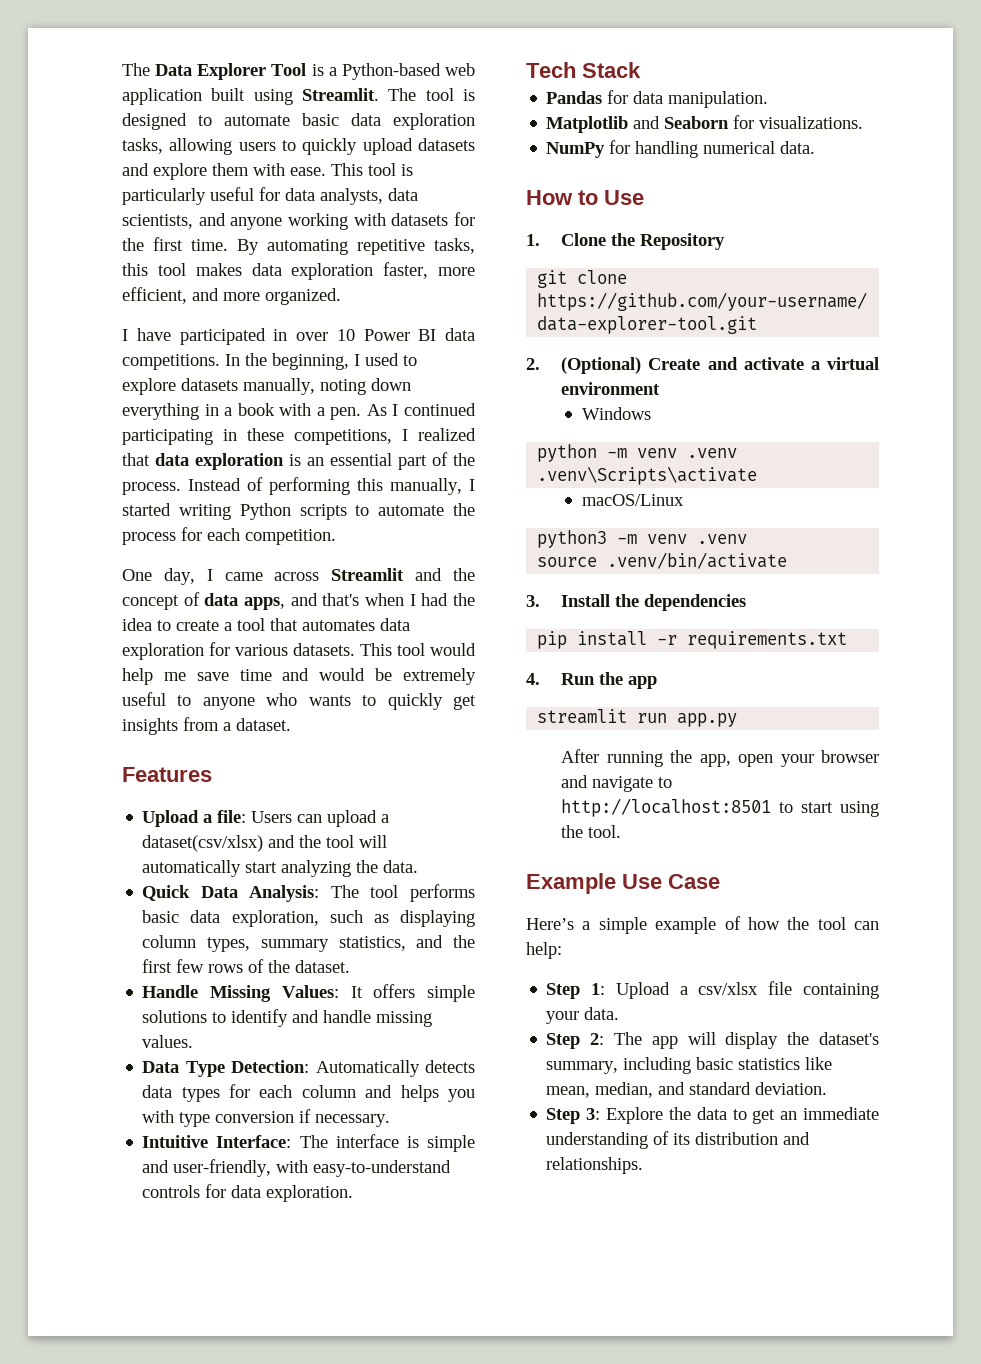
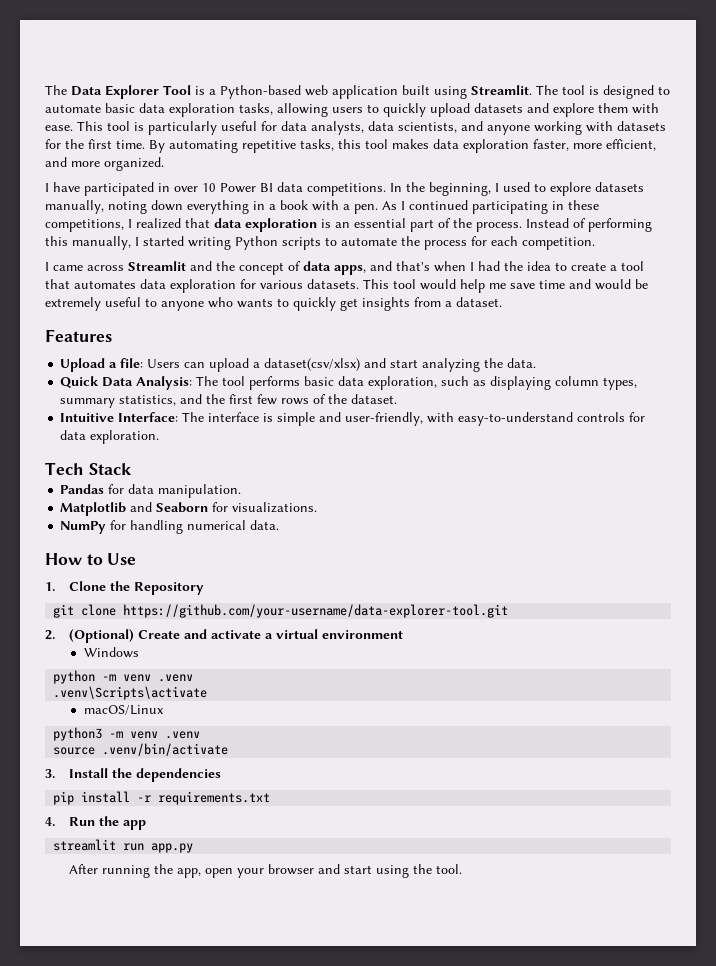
[122,568,195,585] One day, -> (595, 243) none
[299,835,388,848] [142,860,242,877] the tool will automatically -> (387, 363) none
[142,984,475,1002] [142,1009,433,1027] [142,1035,194,1048] [142,1060,475,1077] [142,1084,475,1102] [142,1109,391,1127] // Handle Missing Values: It offers simple solutions to identify and handle missing values. // Data Type Detection: Automatically detects data types for each column and helps you with type conversion if necessary. -> (398, 399) none
[592,776,673,792] [561,798,794,817] navigate to http://localhost:8501 to -> (340, 869) none
[526,873,720,894] [526,916,879,934] [526,942,562,959] [546,981,879,999] [546,1007,620,1024] [546,1032,879,1049] [546,1057,833,1074] [546,1082,828,1098] [546,1107,879,1124] [546,1131,811,1149] [546,1157,644,1174] // Example Use Case // Here’s a simple example of how the tool can help: // Step 1: Upload a csv/xlsx file containing your data. // Step 2: The app will display the dataset's summary, including basic statistics like mean, median, and standard deviation. // Step 3: Explore the data to get an immediate understanding of its distribution and relationships. -> (462, 869) none

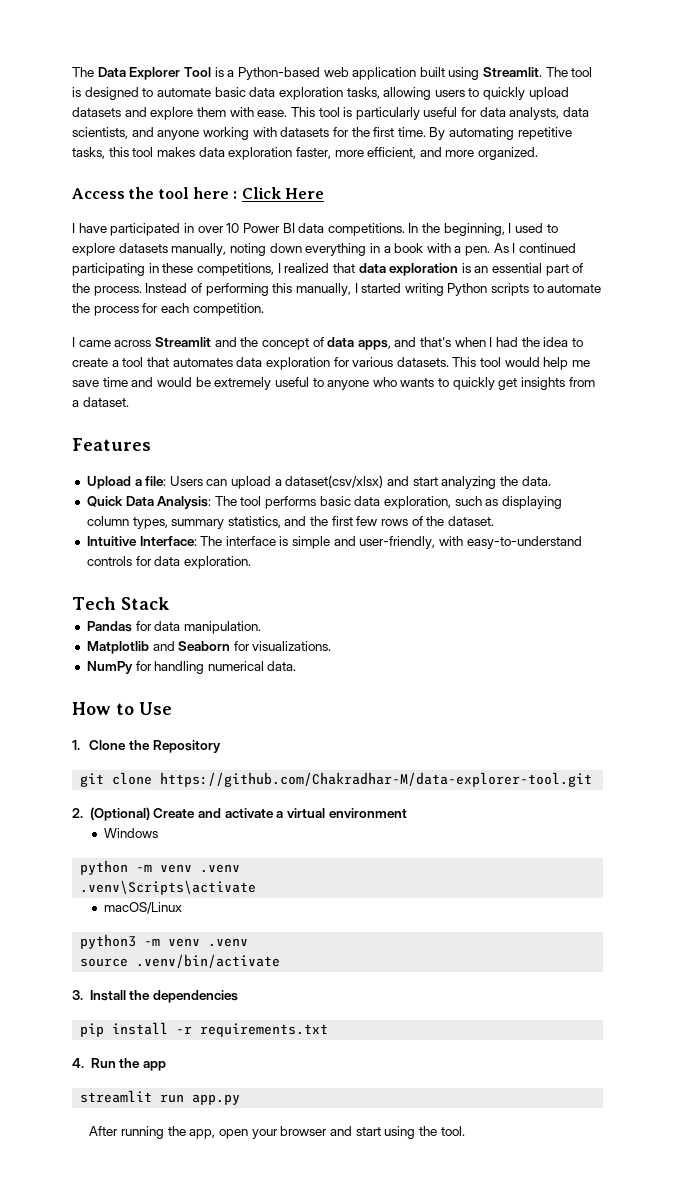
(164, 164) none -> [72,187,324,199] // Access the tool here : Click Here
[123,604,509,618] https://github.com/your-username/data-explorer-tool.git -> [160,772,593,787] https://github.com/Chakradhar-M/data-explorer-tool.git

